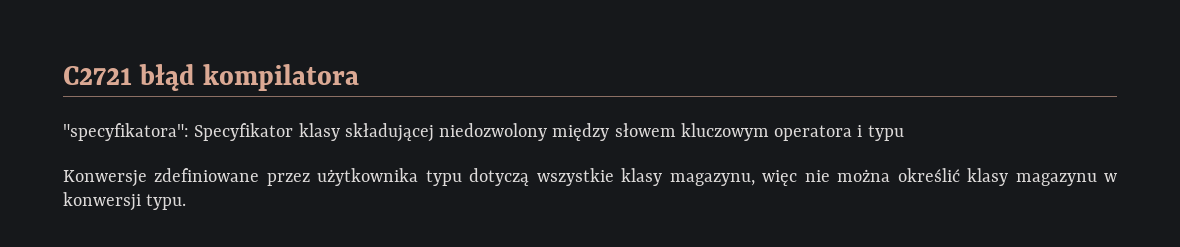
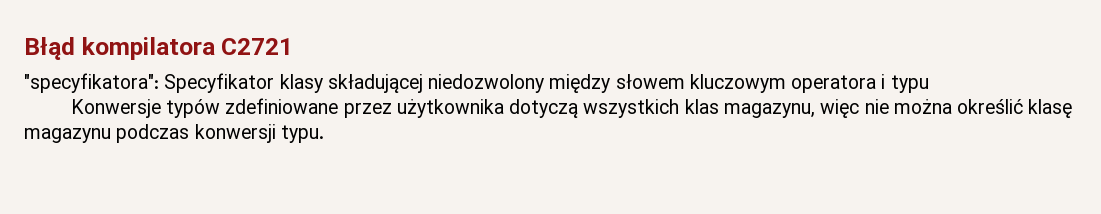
(63, 75) none -> [24,37,215,60] Błąd kompilatora
[139,64,360,91] błąd kompilatora -> (294, 46) none
(147, 178) none -> [166,99,221,118] typów
[425,168,663,186] typu dotyczą wszystkie klasy -> [509,99,719,118] dotyczą wszystkich klas
[967,168,1118,186] klasy magazynu w -> [1028,99,1073,118] [24,124,190,143] klasę magazynu podczas

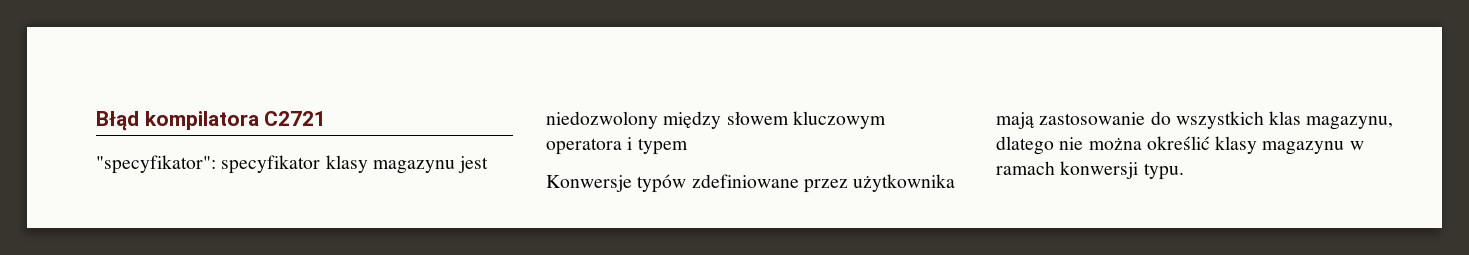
[24,73,423,93] "specyfikatora": Specyfikator klasy składującej -> [96,155,489,174] "specyfikator": specyfikator klasy magazynu jest
[890,75,929,93] typu -> [637,138,688,155] typem
[509,99,579,118] dotyczą -> [996,111,1171,129] mają zastosowanie do
[820,99,860,118] więc -> [996,136,1054,155] dlatego
[1028,99,1073,118] [24,124,190,143] klasę magazynu podczas -> [1215,136,1364,155] [996,161,1055,175] klasy magazynu w ramach

